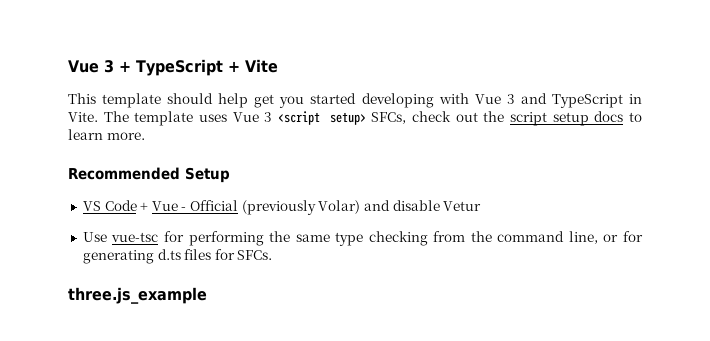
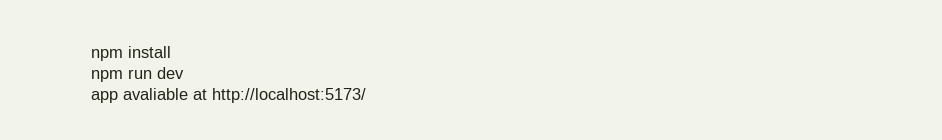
[68,59,278,76] [68,93,643,108] [68,111,642,126] [68,129,145,140] [68,167,230,183] [82,200,482,215] [82,231,643,246] [82,249,273,264] [68,287,207,304] Vue 3 + TypeScript + Vite // This template should help get you started developing with Vue 3 and TypeScript in Vite. The template uses Vue 3 <script setup> SFCs, check out the script setup docs to learn more. // Recommended Setup // VS Code + Vue - Official (previously Volar) and disable Vetur // Use vue-tsc for performing the same type checking from the command line, or for generating d.ts files for SFCs. // three.js_example -> [91,46,171,61] [91,67,184,82] [91,88,366,103] npm install // npm run dev // app avaliable at http://localhost:5173/

